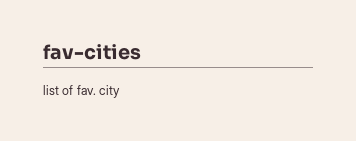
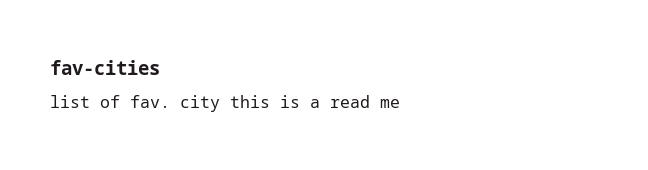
(121, 91) none -> [230,95,400,108] this is a read me

